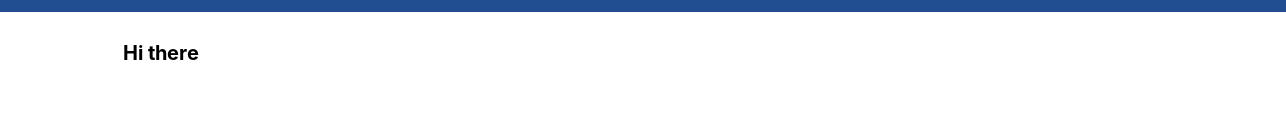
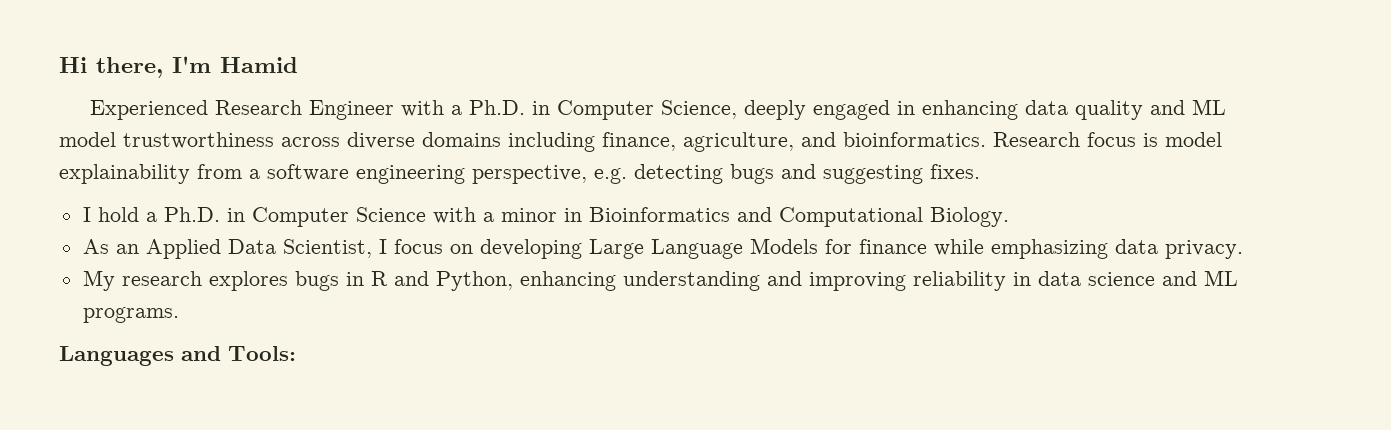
[148,45,200,60] there -> [96,56,298,78] [89,99,1226,120] [59,132,1222,152] [59,164,980,184] [82,207,1009,227] [82,238,1243,259] [82,270,1238,291] [82,307,179,323] [59,346,296,366] there, I'm Hamid // Experienced Research Engineer with a Ph.D. in Computer Science, deeply engaged in enhancing data quality and ML model trustworthiness across diverse domains including finance, agriculture, and bioinformatics. Research focus is model explainability from a software engineering perspective, e.g. detecting bugs and suggesting fixes. // I hold a Ph.D. in Computer Science with a minor in Bioinformatics and Computational Biology. // As an Applied Data Scientist, I focus on developing Large Language Models for finance while emphasizing data privacy. // My research explores bugs in R and Python, enhancing understanding and improving reliability in data science and ML programs. // Languages and Tools:

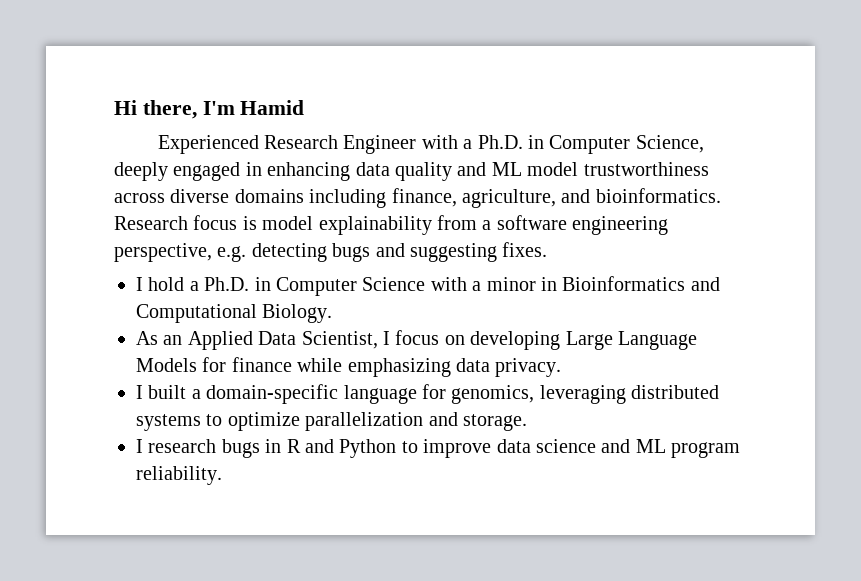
[82,270,1238,291] [82,307,179,323] [59,346,296,366] My research explores bugs in R and Python, enhancing understanding and improving reliability in data science and ML programs. // Languages and Tools: -> [136,384,720,404] [136,412,527,431] [136,439,741,458] [136,466,222,485] I built a domain-specific language for genomics, leveraging distributed systems to optimize parallelization and storage. // I research bugs in R and Python to improve data science and ML program reliability.

